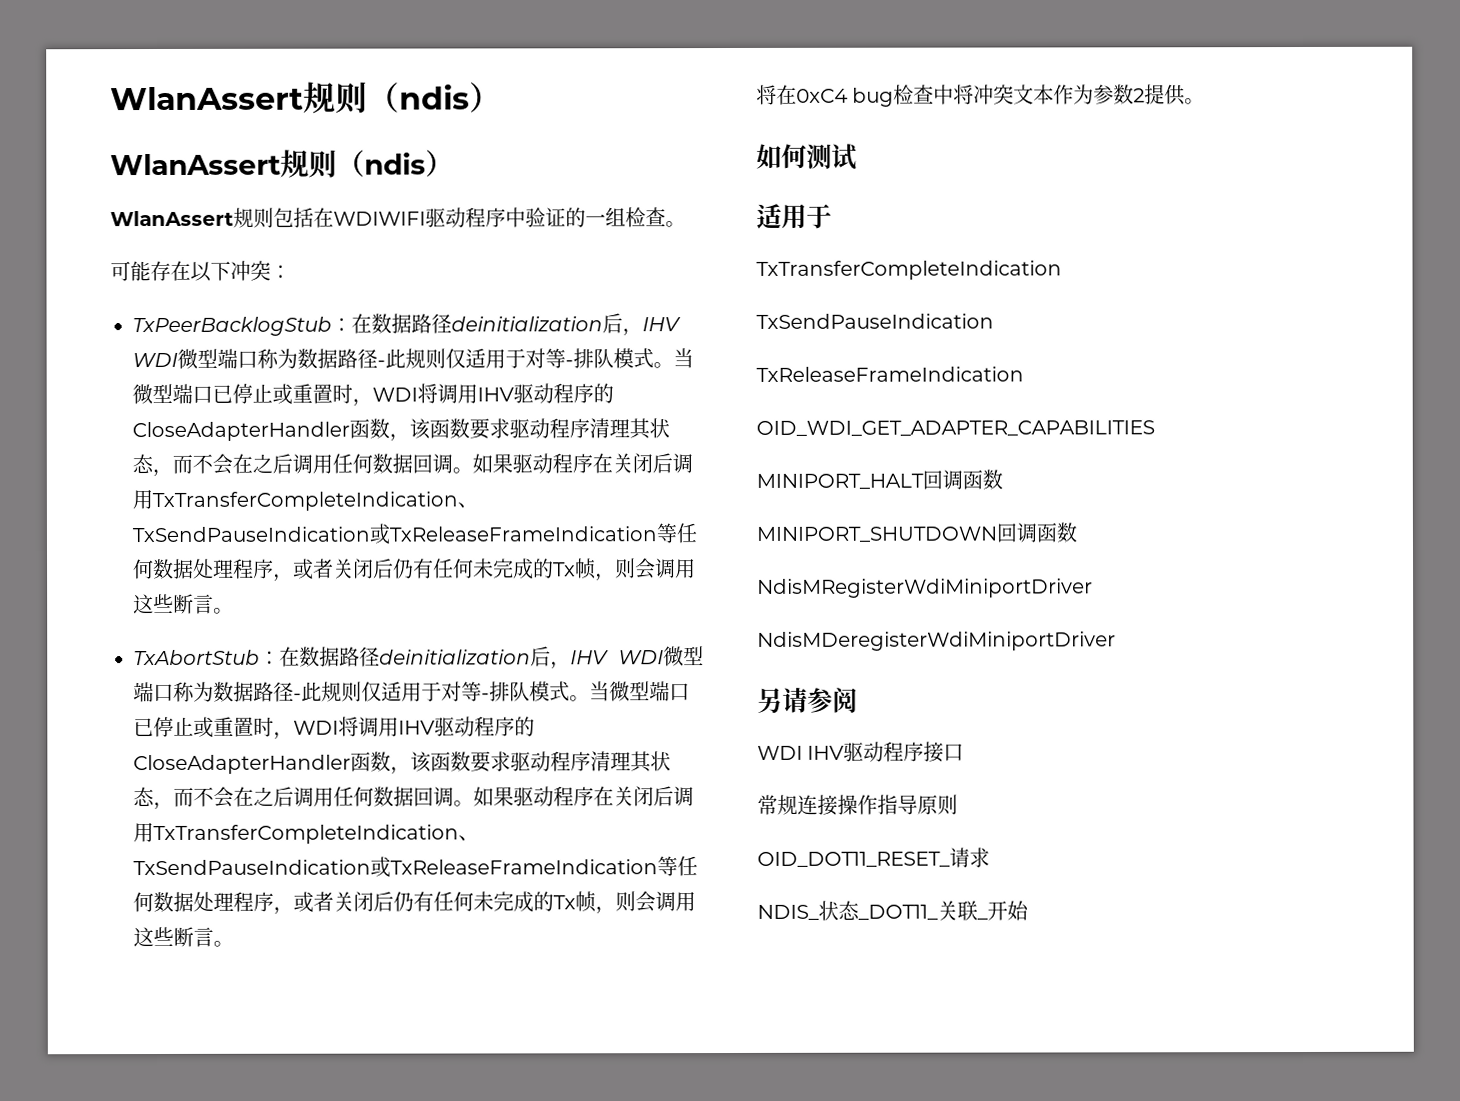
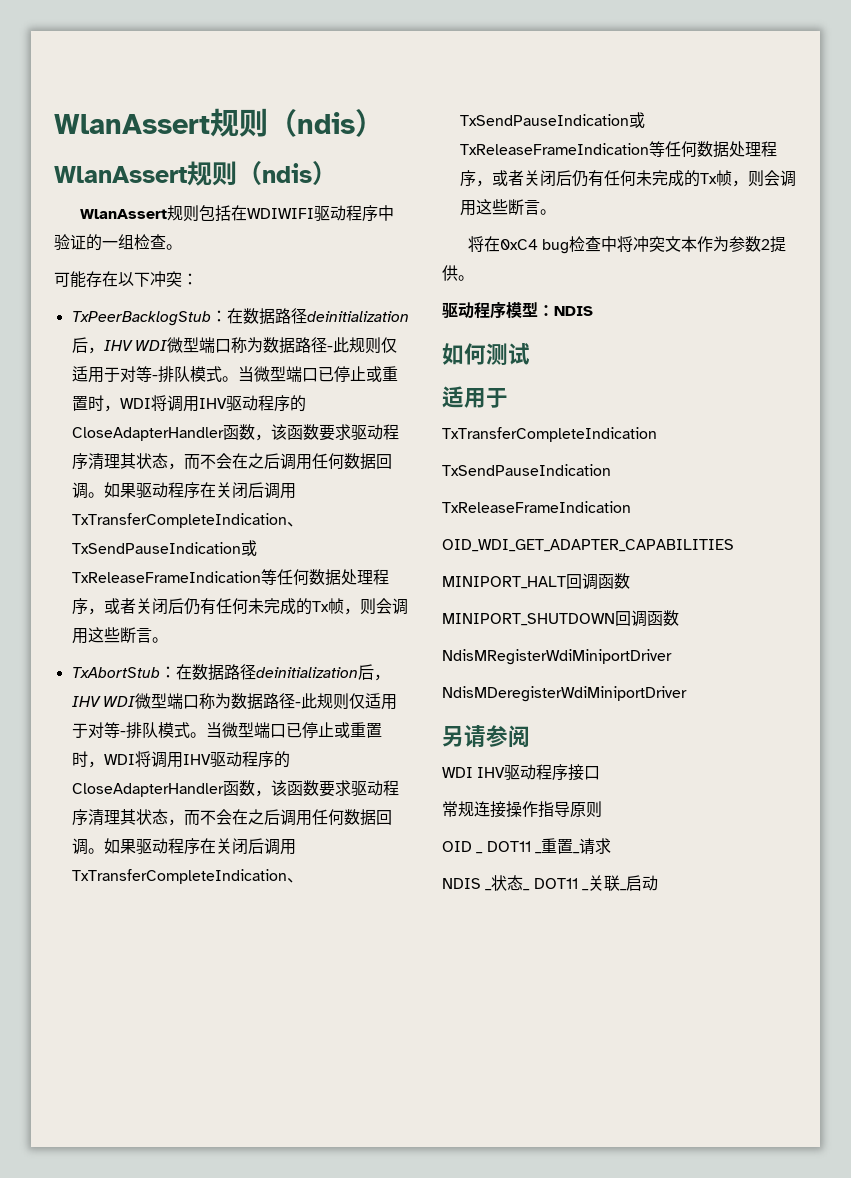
(1206, 101) none -> [442,302,593,319] // 驱动程序模型：NDIS
[757,847,990,868] [757,900,938,921] OID_DOT11_RESET_请求 // NDIS_状态_DOT11_ -> [442,841,472,852] [476,852,484,854] [486,841,531,852] [534,838,611,855] [442,878,481,889] [485,875,531,891] [533,878,578,889] [581,889,589,891] OID _ DOT11 _重置_请求 // NDIS _状态_ DOT11 _
[987,900,1029,921] 开始 -> [625,875,658,891] 启动

